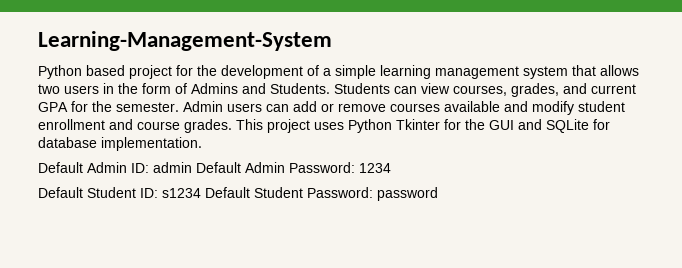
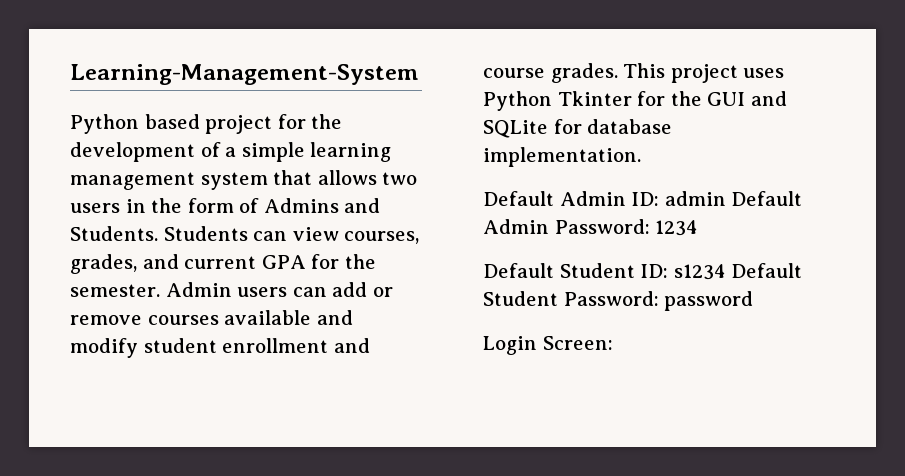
(438, 194) none -> [483,336,613,355] // Login Screen:

